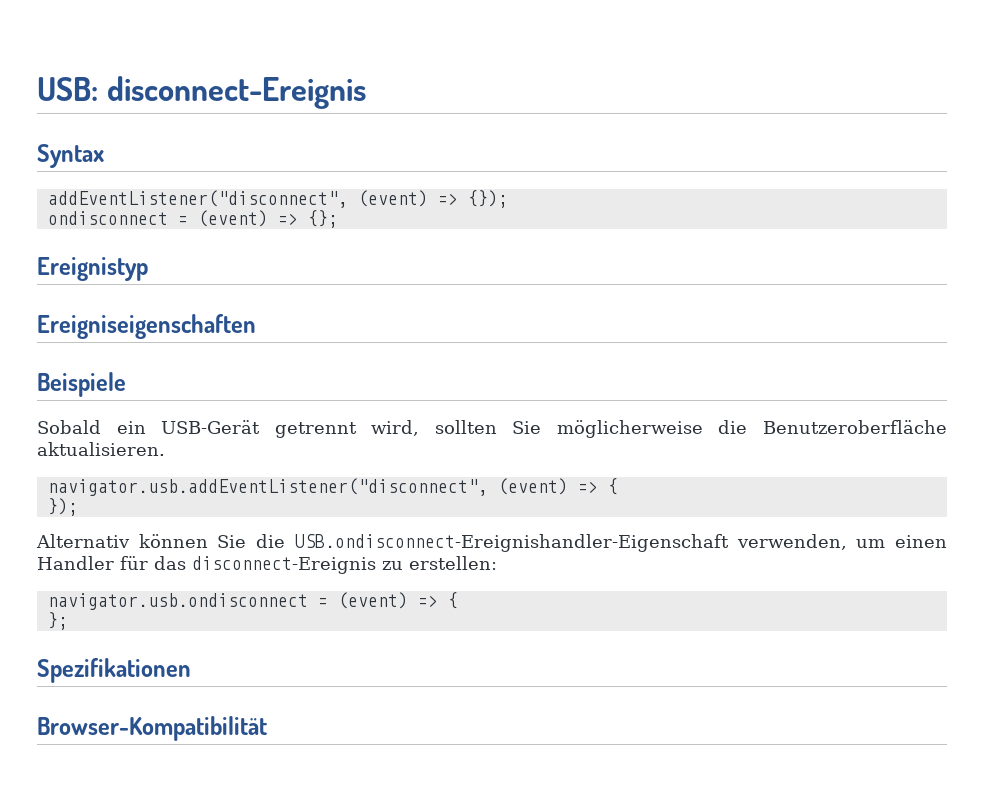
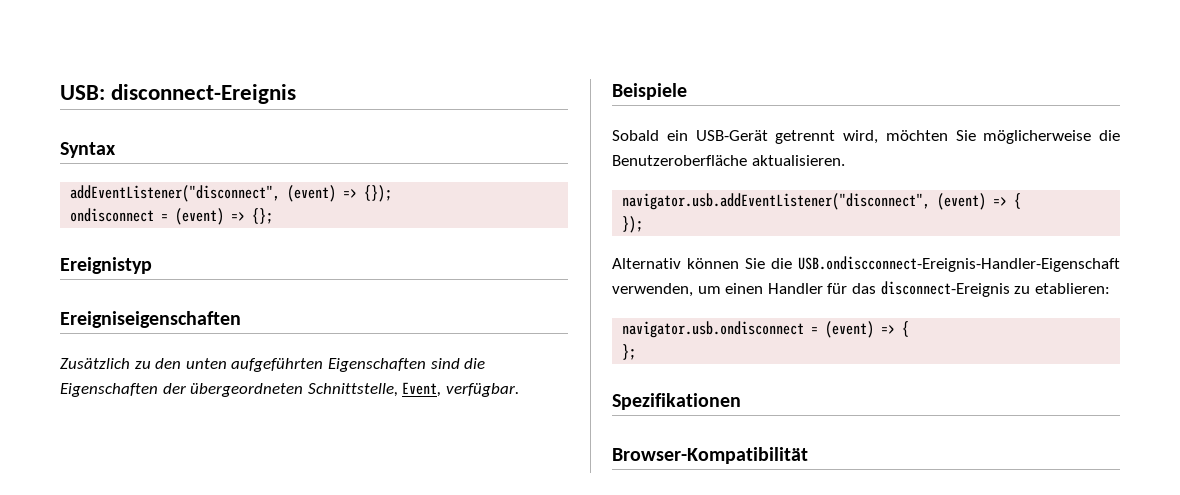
(256, 326) none -> [60,358,486,372] [60,382,519,397] // Zusätzlich zu den unten aufgeführten Eigenschaften sind die Eigenschaften der übergeordneten Schnittstelle, Event, verfügbar.
[434,420,497,434] sollten -> [885,130,948,141] möchten
[294,534,729,552] USB.ondisconnect-Ereignishandler-Eigenschaft -> [798,256,1120,272] USB.ondiscconnect-Ereignis-Handler-Eigenschaft
[409,556,497,570] erstellen: -> [1034,283,1110,294] etablieren:

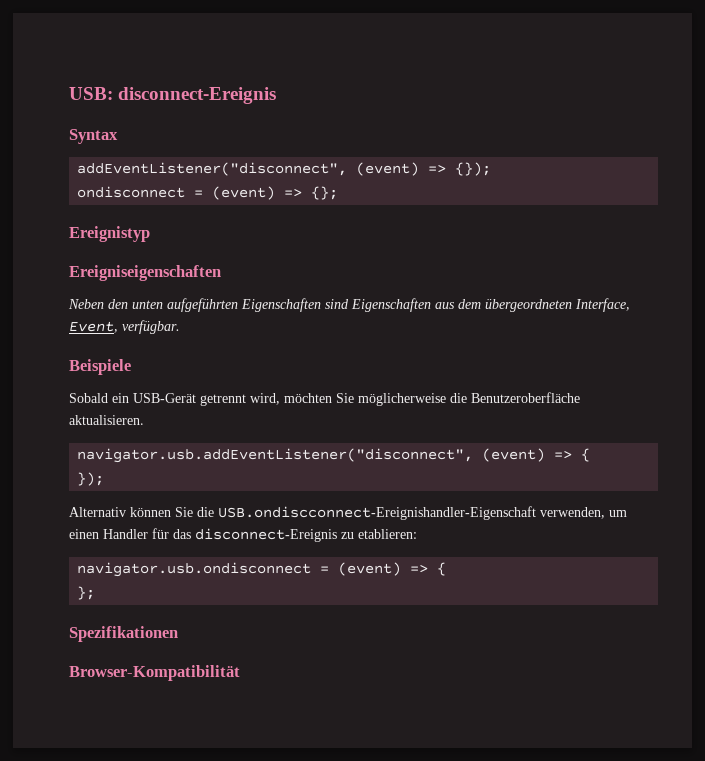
[60,358,151,369] Zusätzlich zu -> [68,299,104,309] Neben
[464,358,486,369] [60,383,398,397] die Eigenschaften der übergeordneten Schnittstelle, -> [351,298,630,312] Eigenschaften aus dem übergeordneten Interface,
[798,256,1120,272] USB.ondiscconnect-Ereignis-Handler-Eigenschaft -> [218,506,536,520] USB.ondiscconnect-Ereignishandler-Eigenschaft

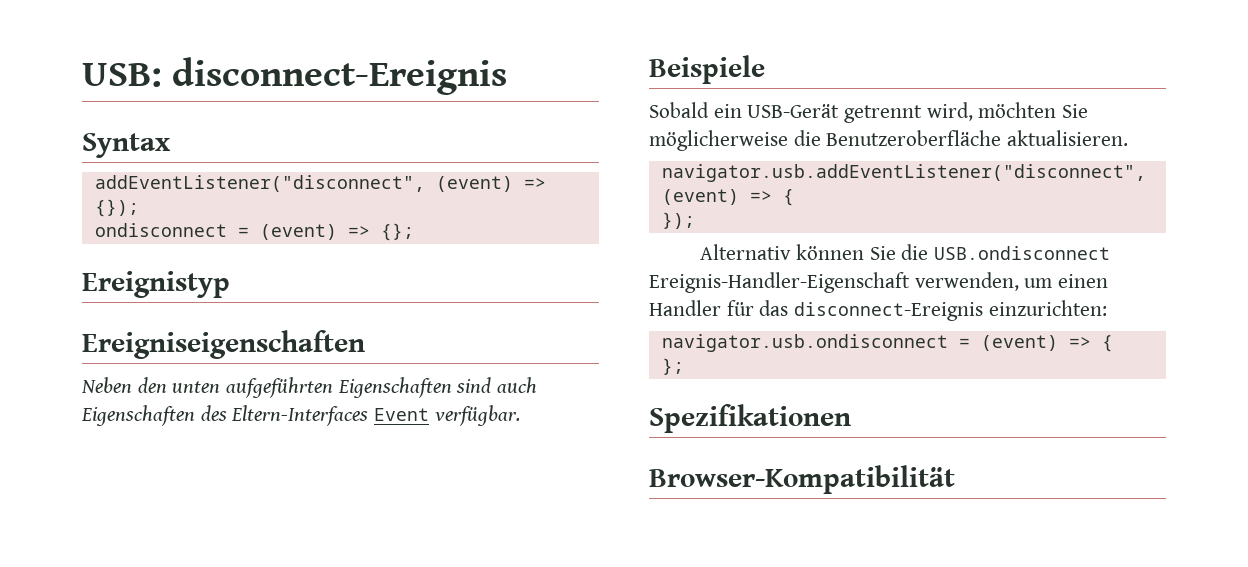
[351,298,630,312] [69,321,118,333] Eigenschaften aus dem übergeordneten Interface, Event, -> [497,377,538,393] [81,405,430,426] auch Eigenschaften des Eltern-Interfaces Event
[218,506,536,520] USB.ondiscconnect-Ereignishandler-Eigenschaft -> [934,246,1111,260] [649,272,910,293] USB.ondisconnect Ereignis-Handler-Eigenschaft
[341,529,417,539] zu etablieren: -> [988,300,1107,316] einzurichten:

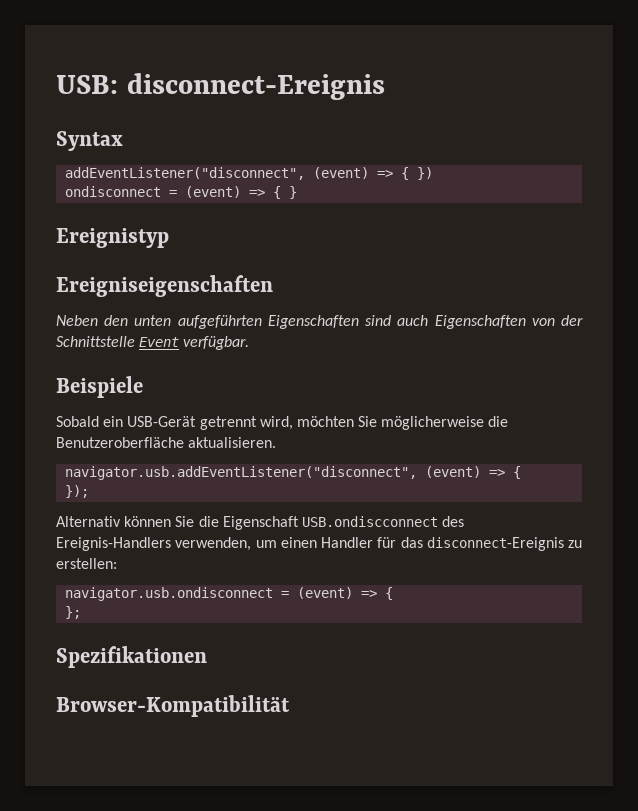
[94,199,139,217] {}); -> [401,167,434,180] { })
[380,223,414,241] {}; -> [273,186,298,199] { }
[200,405,369,426] des Eltern-Interfaces -> [531,315,583,326] [56,336,135,347] von der Schnittstelle
[934,246,1111,260] [649,272,910,293] USB.ondisconnect Ereignis-Handler-Eigenschaft -> [222,516,465,530] [56,537,171,551] Eigenschaft USB.ondiscconnect des Ereignis-Handlers
[988,300,1107,316] einzurichten: -> [568,540,582,548] [56,558,117,569] zu erstellen:

